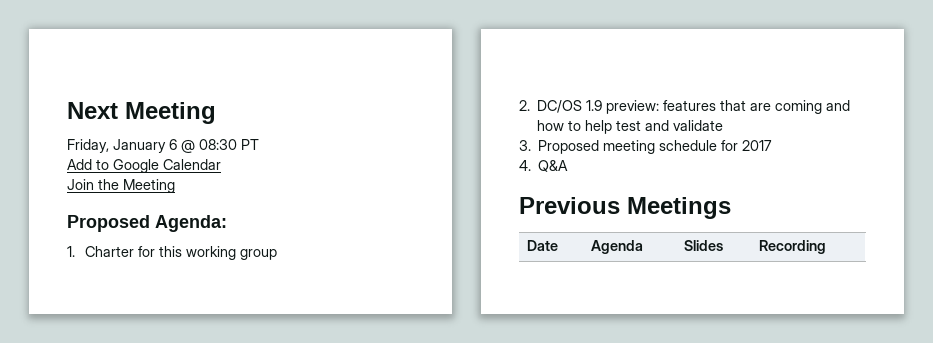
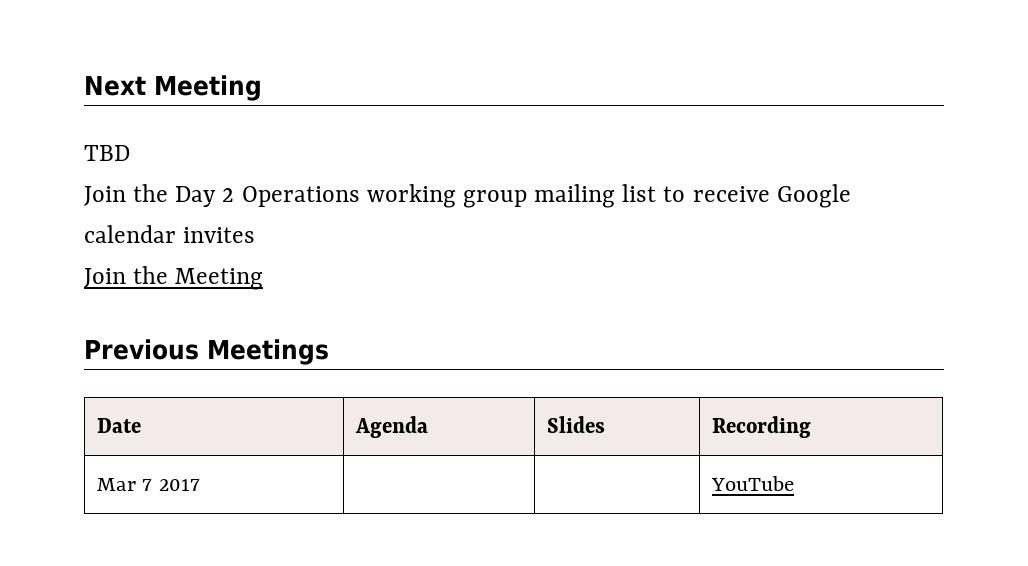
[67,139,259,153] [67,159,221,173] [67,179,175,193] [67,215,227,232] [67,246,277,260] [519,100,851,114] [537,120,724,134] [519,140,773,154] [519,160,569,172] Friday, January 6 @ 08:30 PT // Add to Google Calendar // Join the Meeting // Proposed Agenda: // 1. Charter for this working group // 2. DC/OS 1.9 preview: features that are coming and how to help test and validate // 3. Proposed meeting schedule for 2017 // 4. Q&A -> [84,145,130,161] [84,184,851,208] [84,225,256,243] [84,266,264,290] TBD // Join the Day 2 Operations working group mailing list to receive Google calendar invites // Join the Meeting
(826, 247) none -> [96,478,200,491] [710,476,794,491] // Mar 7 2017 | | | YouTube

